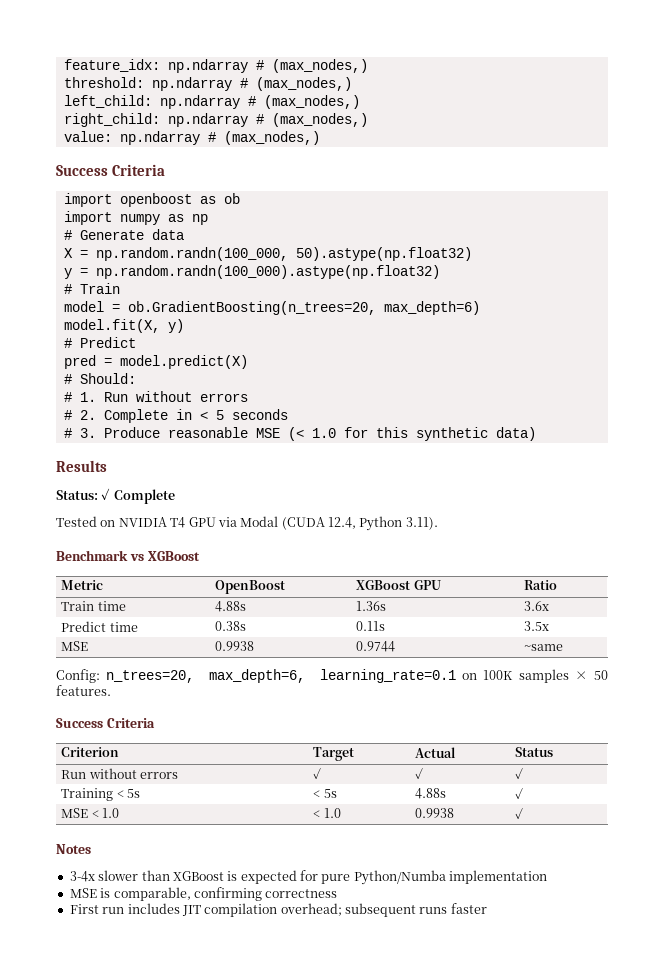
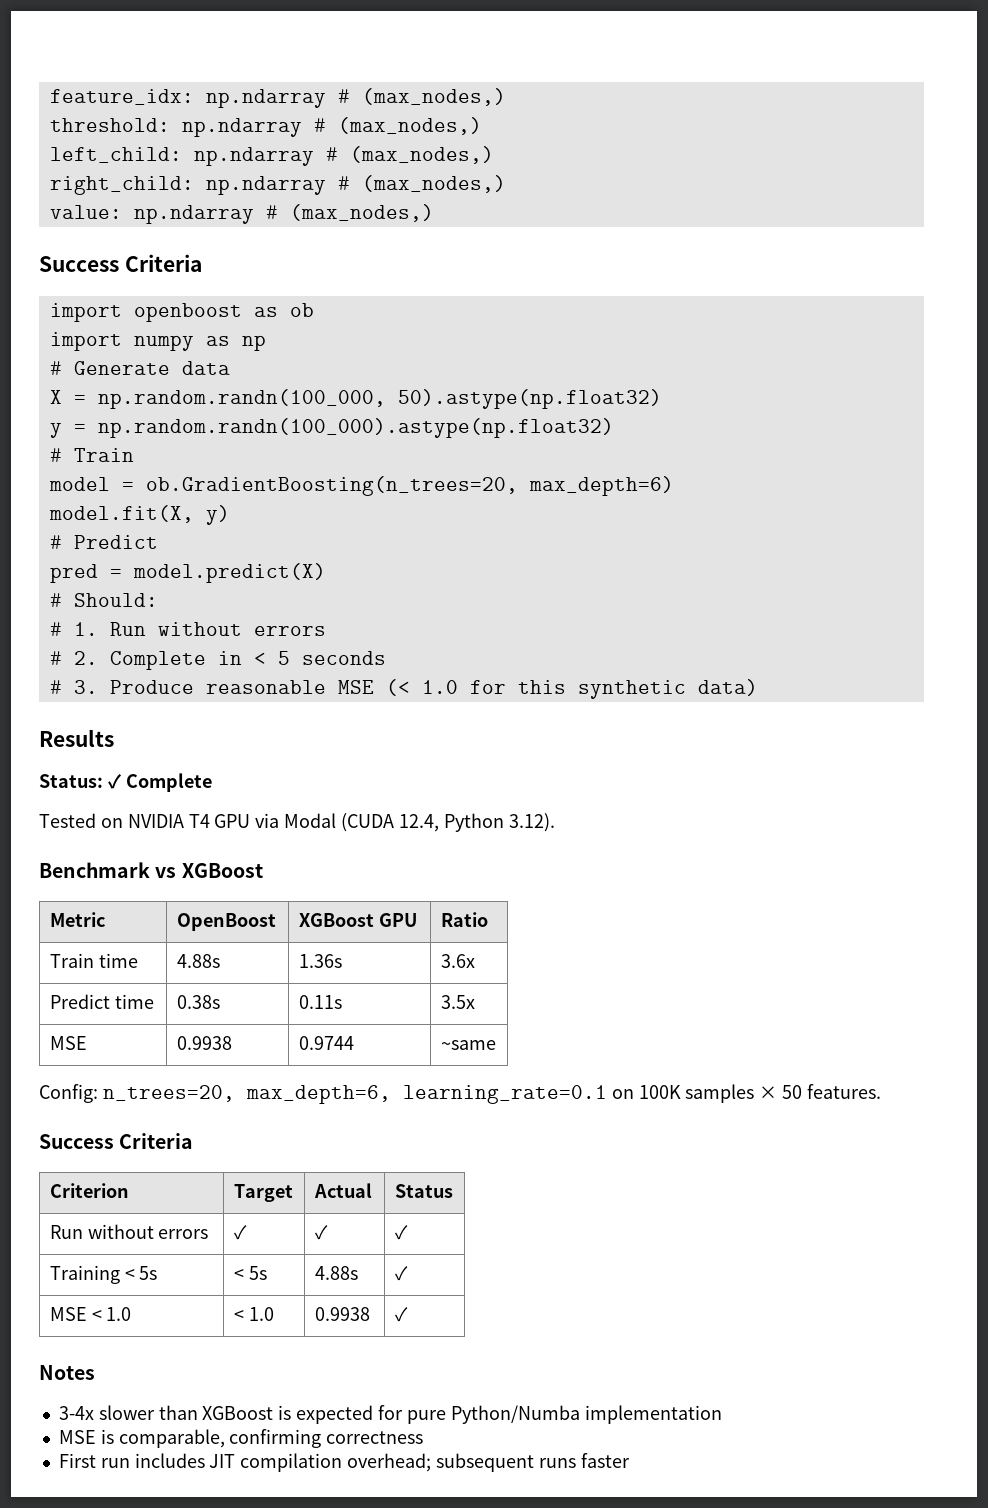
[405,517,438,530] 3.11). -> [508,813,555,832] 3.12).

